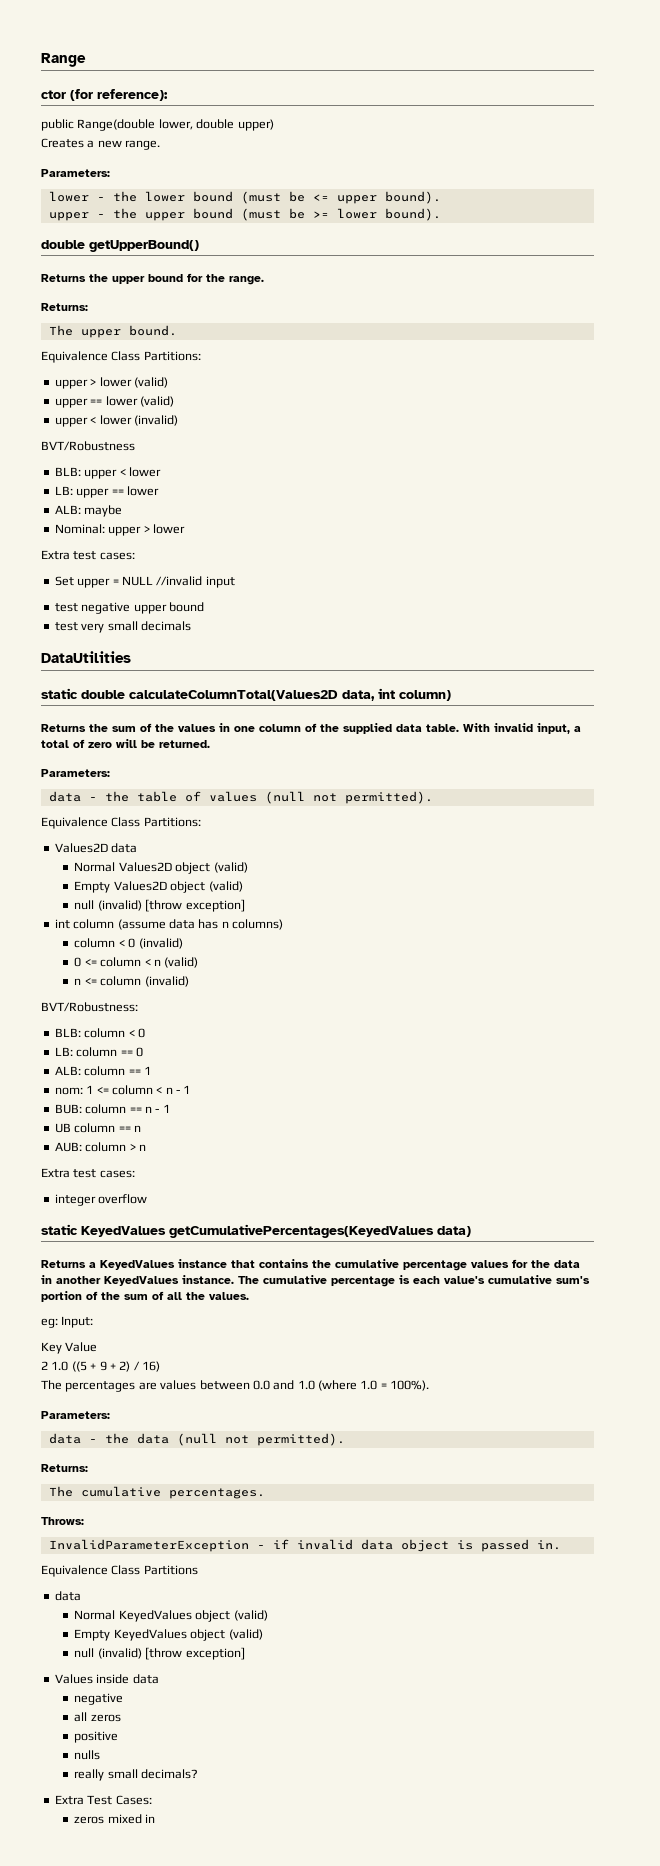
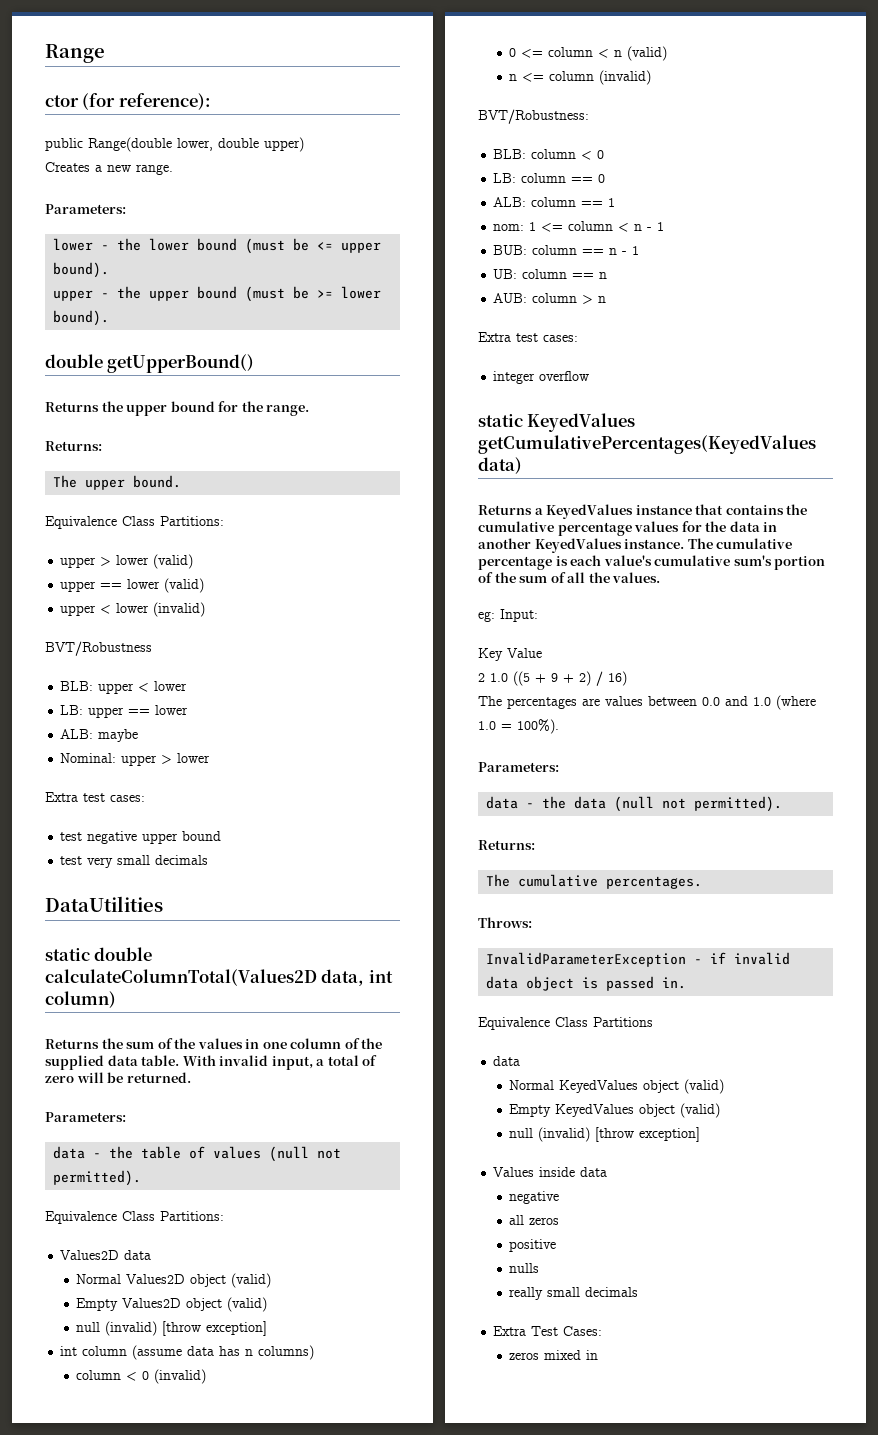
[54,576,235,588] // Set upper = NULL //invalid input -> (145, 798) none
[54,1123,71,1133] UB -> [493,269,518,279] UB:
[141,1769,199,1779] decimals? -> [585,1287,639,1297] decimals

